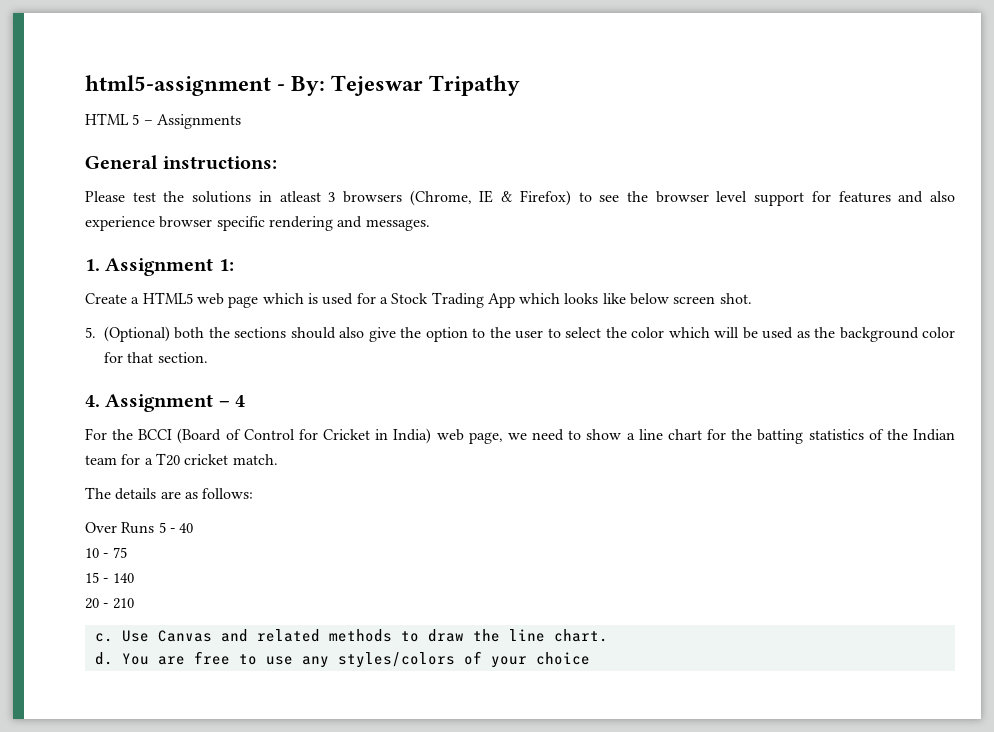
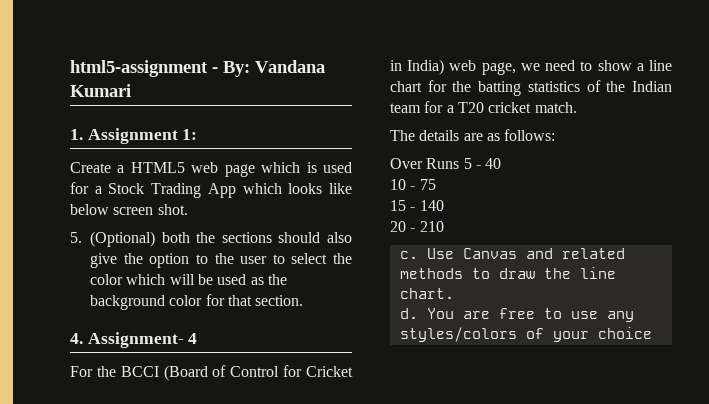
[331,75,521,96] [85,113,241,129] [85,155,278,170] [85,190,955,206] [85,216,430,231] Tejeswar Tripathy // HTML 5 – Assignments // General instructions: // Please test the solutions in atleast 3 browsers (Chrome, IE & Firefox) to see the browser level support for features and also experience browser specific rendering and messages. -> [255,60,325,73] [70,84,131,97] Vandana Kumari
[105,394,230,412] Assignment – -> [87,332,184,348] Assignment-

